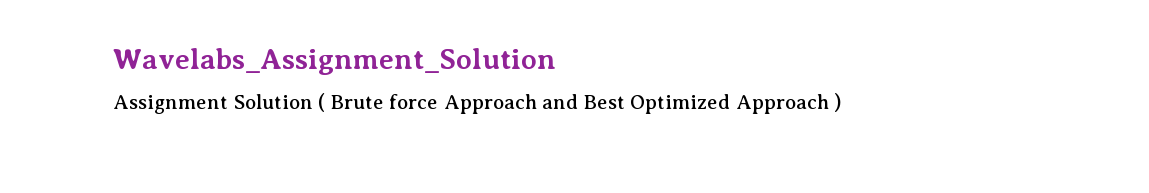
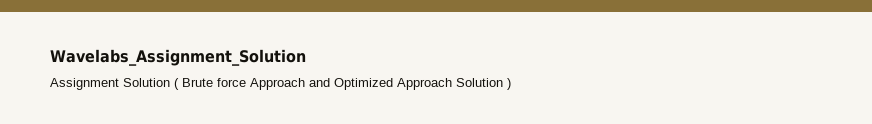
[583,95,625,109] Best -> (330, 82) none
(829, 104) none -> [456,78,503,87] Solution

